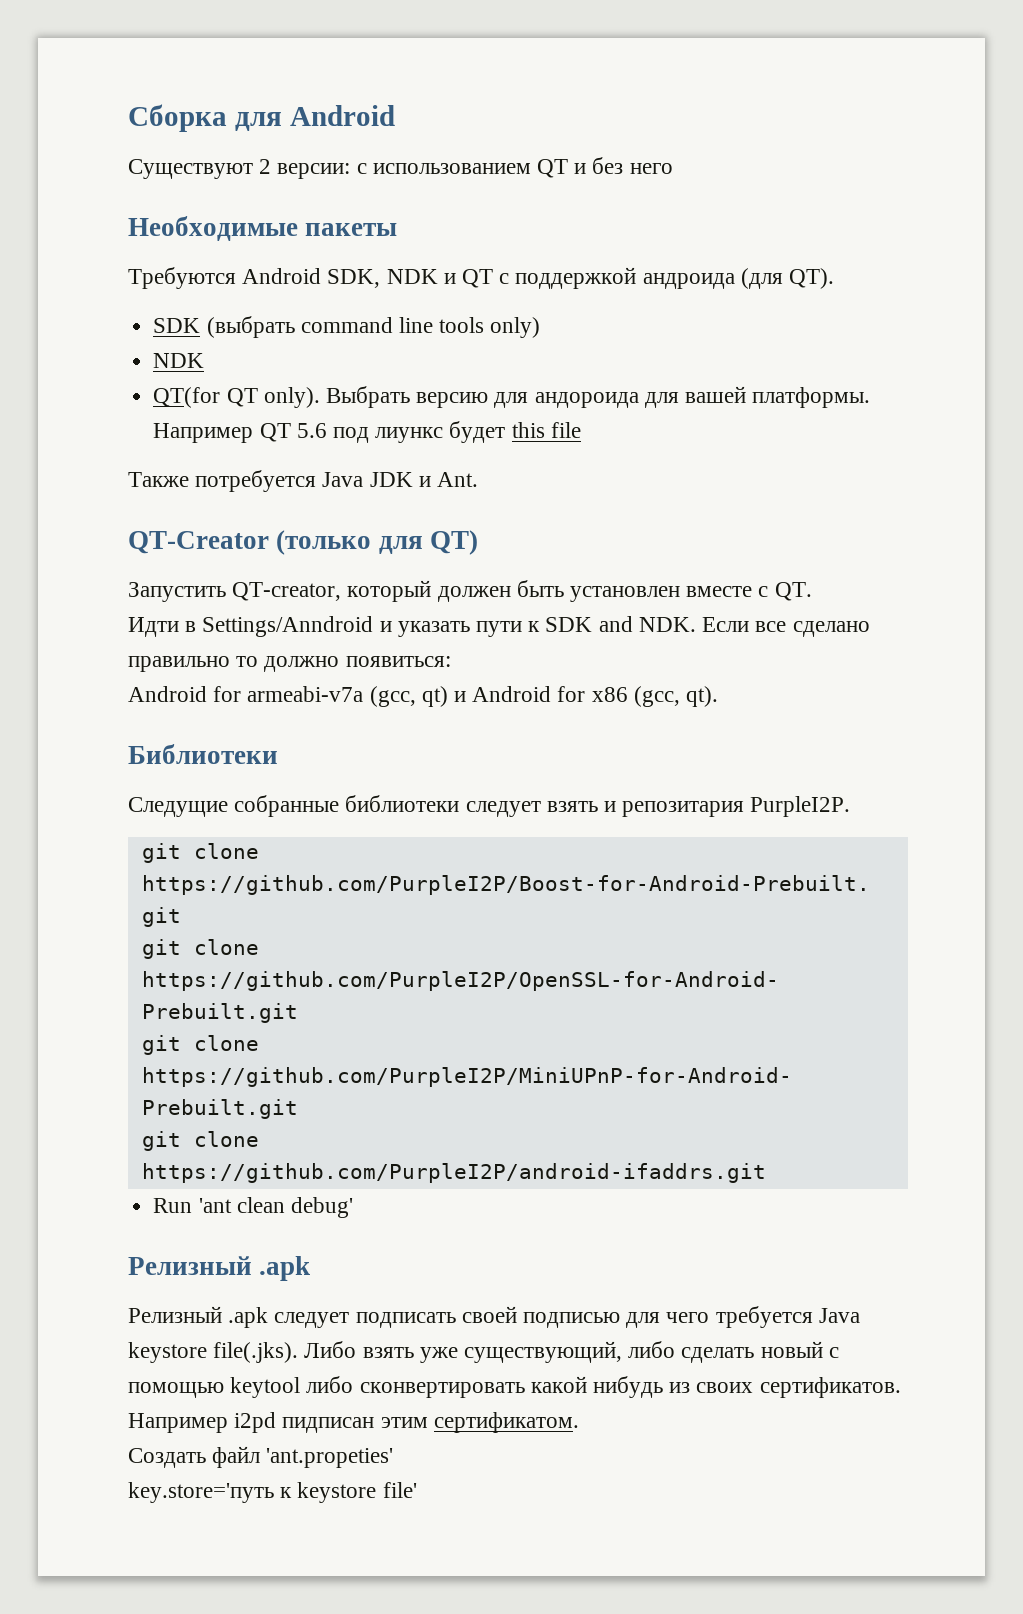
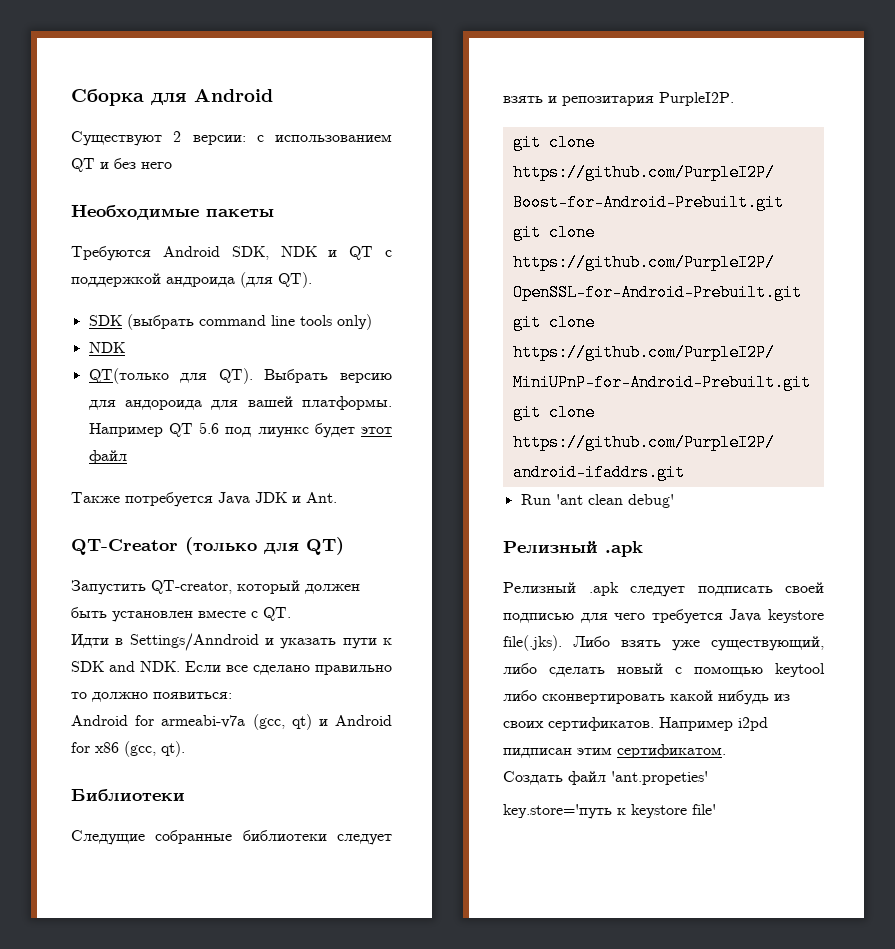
[153,387,320,408] QT(for QT only). -> [88,368,253,384] QT(только для QT).
[511,422,581,438] this file -> [361,427,392,434] [88,450,127,464] этот файл

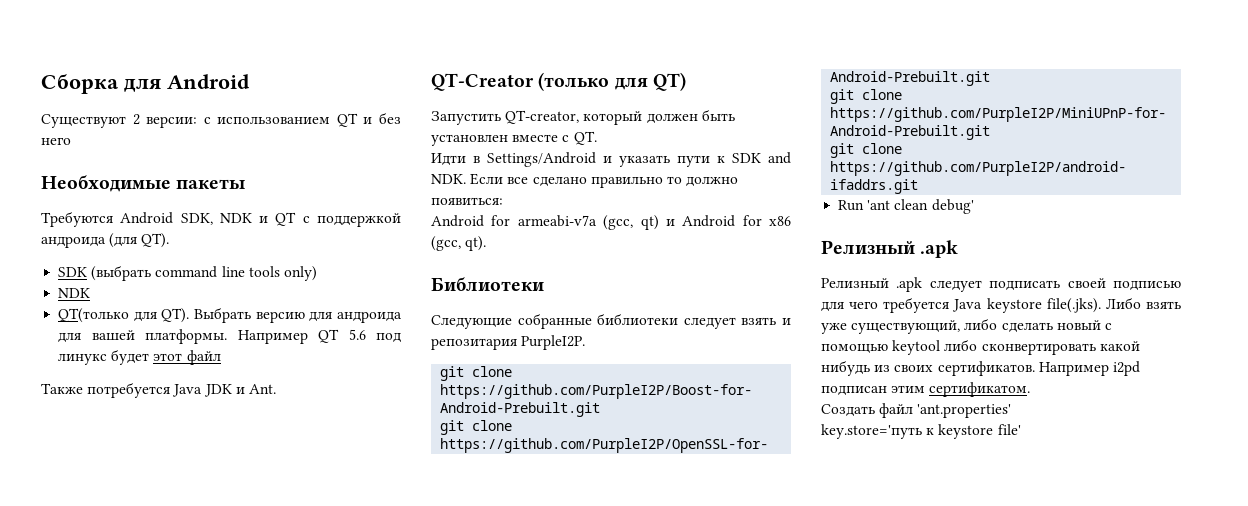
[124,400,202,410] андороида -> [336,311,402,323] андроида
[257,427,309,438] лиункс -> [58,354,108,365] линукс
[129,633,259,651] Settings/Anndroid -> [487,152,596,167] Settings/Android
[71,830,145,845] Следущие -> [431,315,512,329] Следующие
[503,748,572,758] пидписан -> [821,386,887,396] подписан
[611,771,708,785] 'ant.propeties' -> [917,404,1012,418] 'ant.properties'

